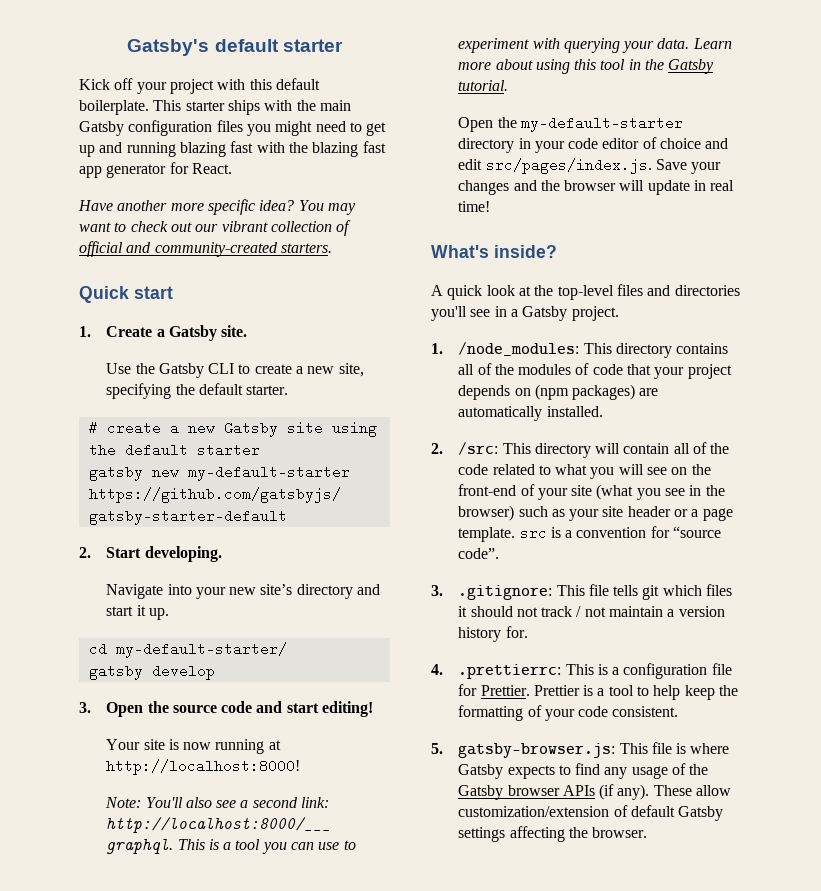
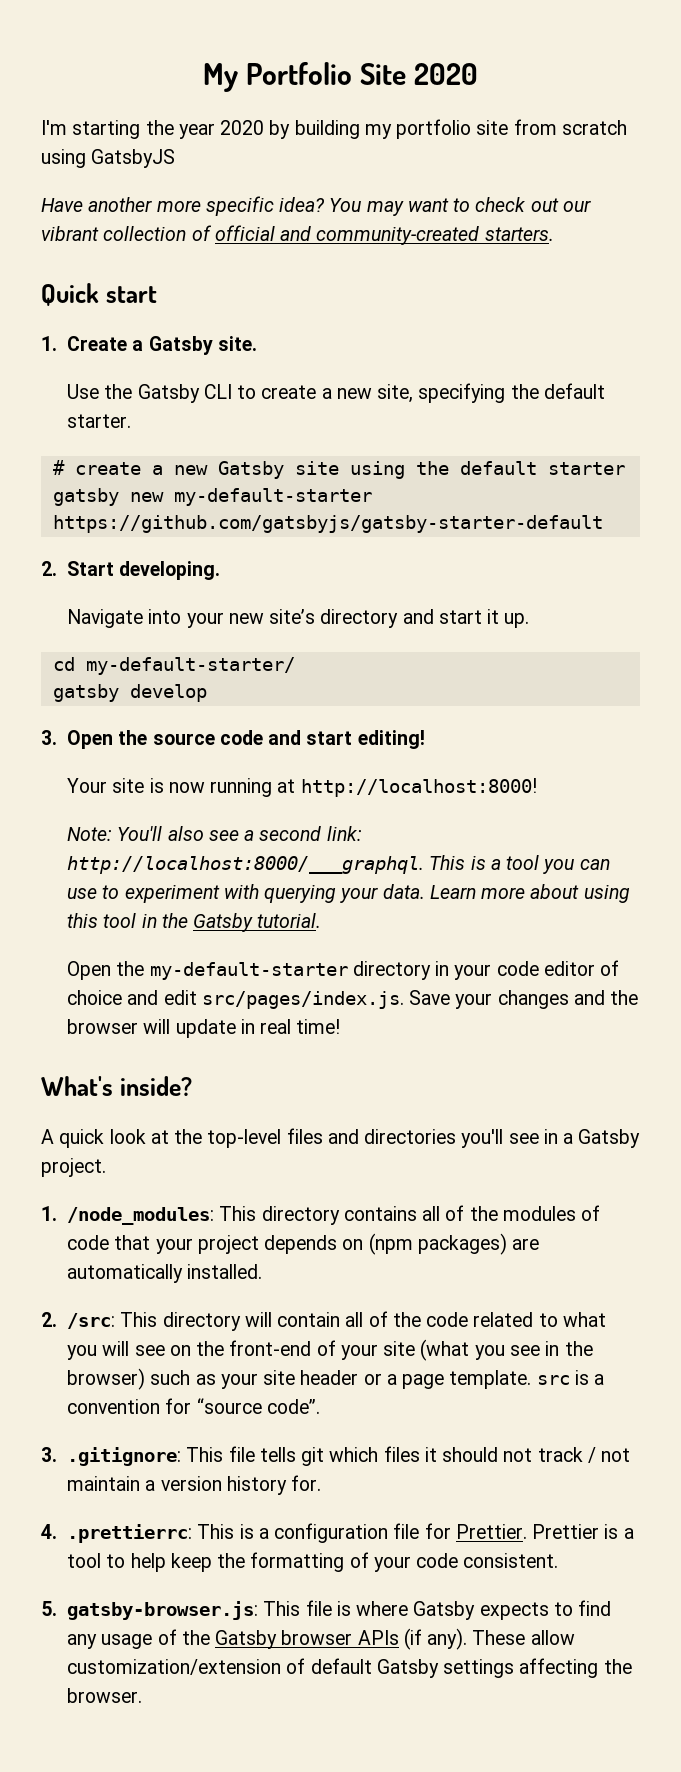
[127,39,343,56] [79,78,320,94] [79,100,351,115] [79,120,387,136] [79,141,386,157] [79,162,232,178] Gatsby's default starter // Kick off your project with this default boilerplate. This starter ships with the main Gatsby configuration files you might need to get up and running blazing fast with the blazing fast app generator for React. -> [203,62,478,92] [41,119,627,139] [41,149,176,168] My Portfolio Site 2020 // I'm starting the year 2020 by building my portfolio site from scratch using GatsbyJS

